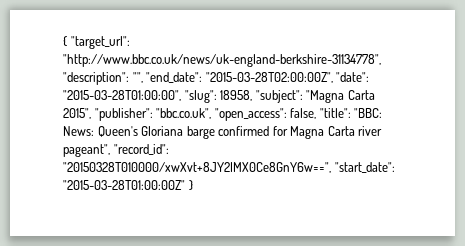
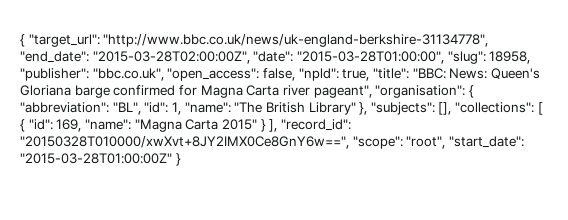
[63,72,143,85] "description": "", -> (489, 40) none
[255,90,375,103] [63,108,91,119] "subject": "Magna Carta 2015", -> (531, 57) none
(317, 113) none -> [298,68,370,81] "npld": true,
[113,144,169,155] [63,162,331,173] "record_id": "20150328T010000/xwXvt+8JY2IMX0Ce8GnY6w==", -> [375,85,474,98] [20,102,543,115] [20,119,351,132] [20,136,446,149] "organisation": { "abbreviation": "BL", "id": 1, "name": "The British Library" }, "subjects": [], "collections": [ { "id": 169, "name": "Magna Carta 2015" } ], "record_id": "20150328T010000/xwXvt+8JY2IMX0Ce8GnY6w==", "scope": "root",

